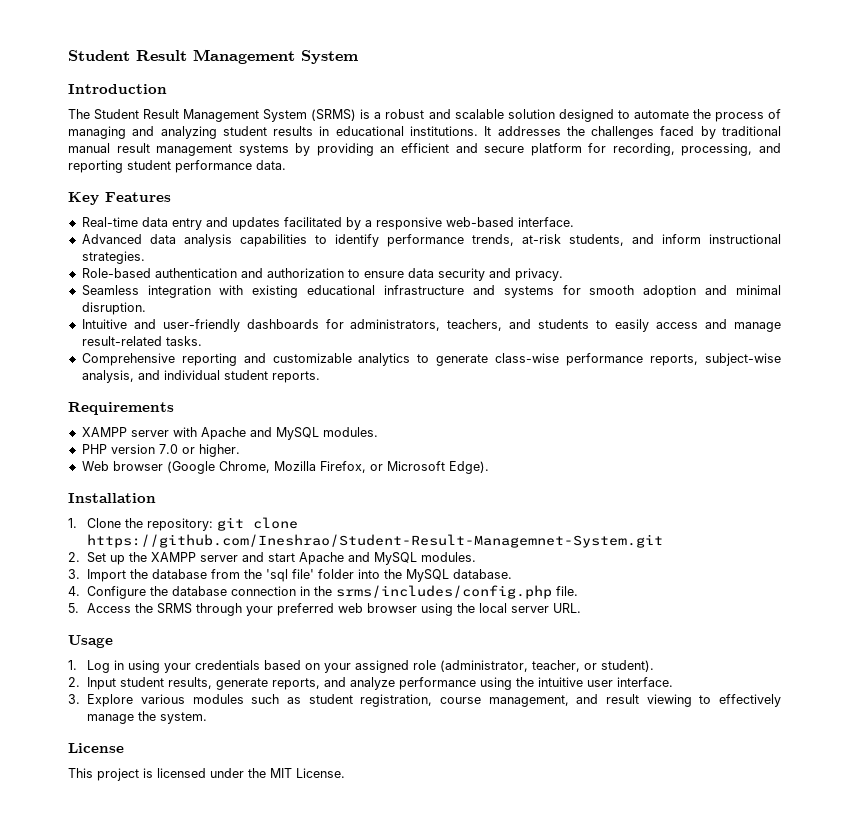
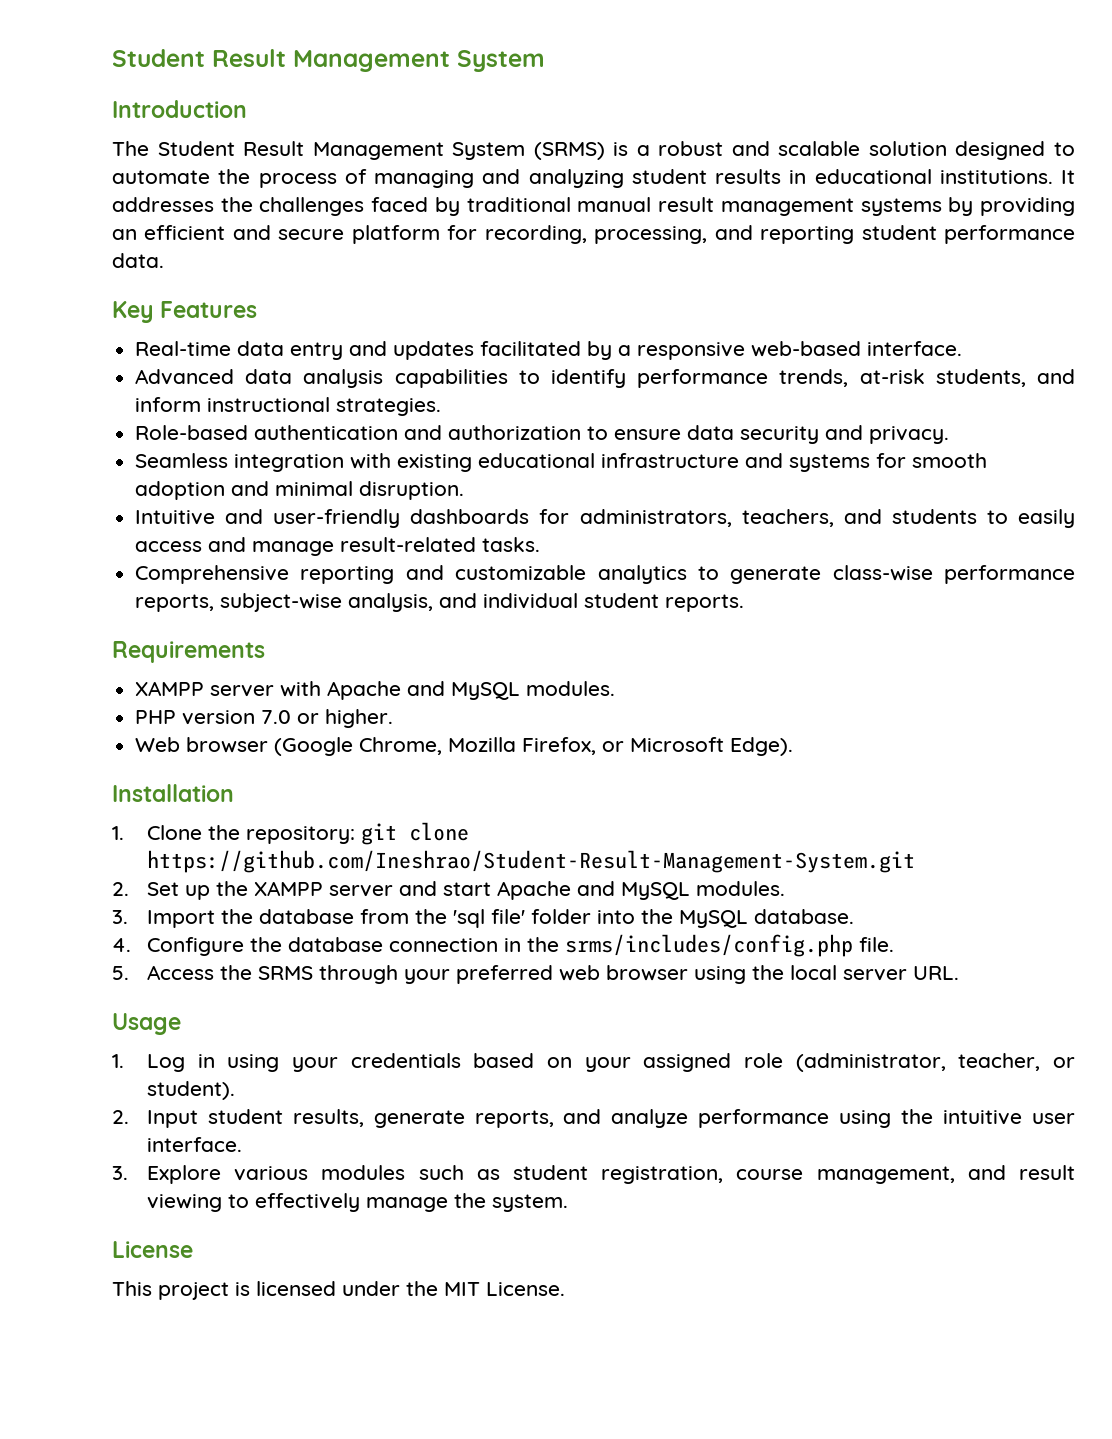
[87,534,664,548] https://github.com/Ineshrao/Student-Result-Managemnet-System.git -> [146,850,915,873] https://github.com/Ineshrao/Student-Result-Management-System.git

